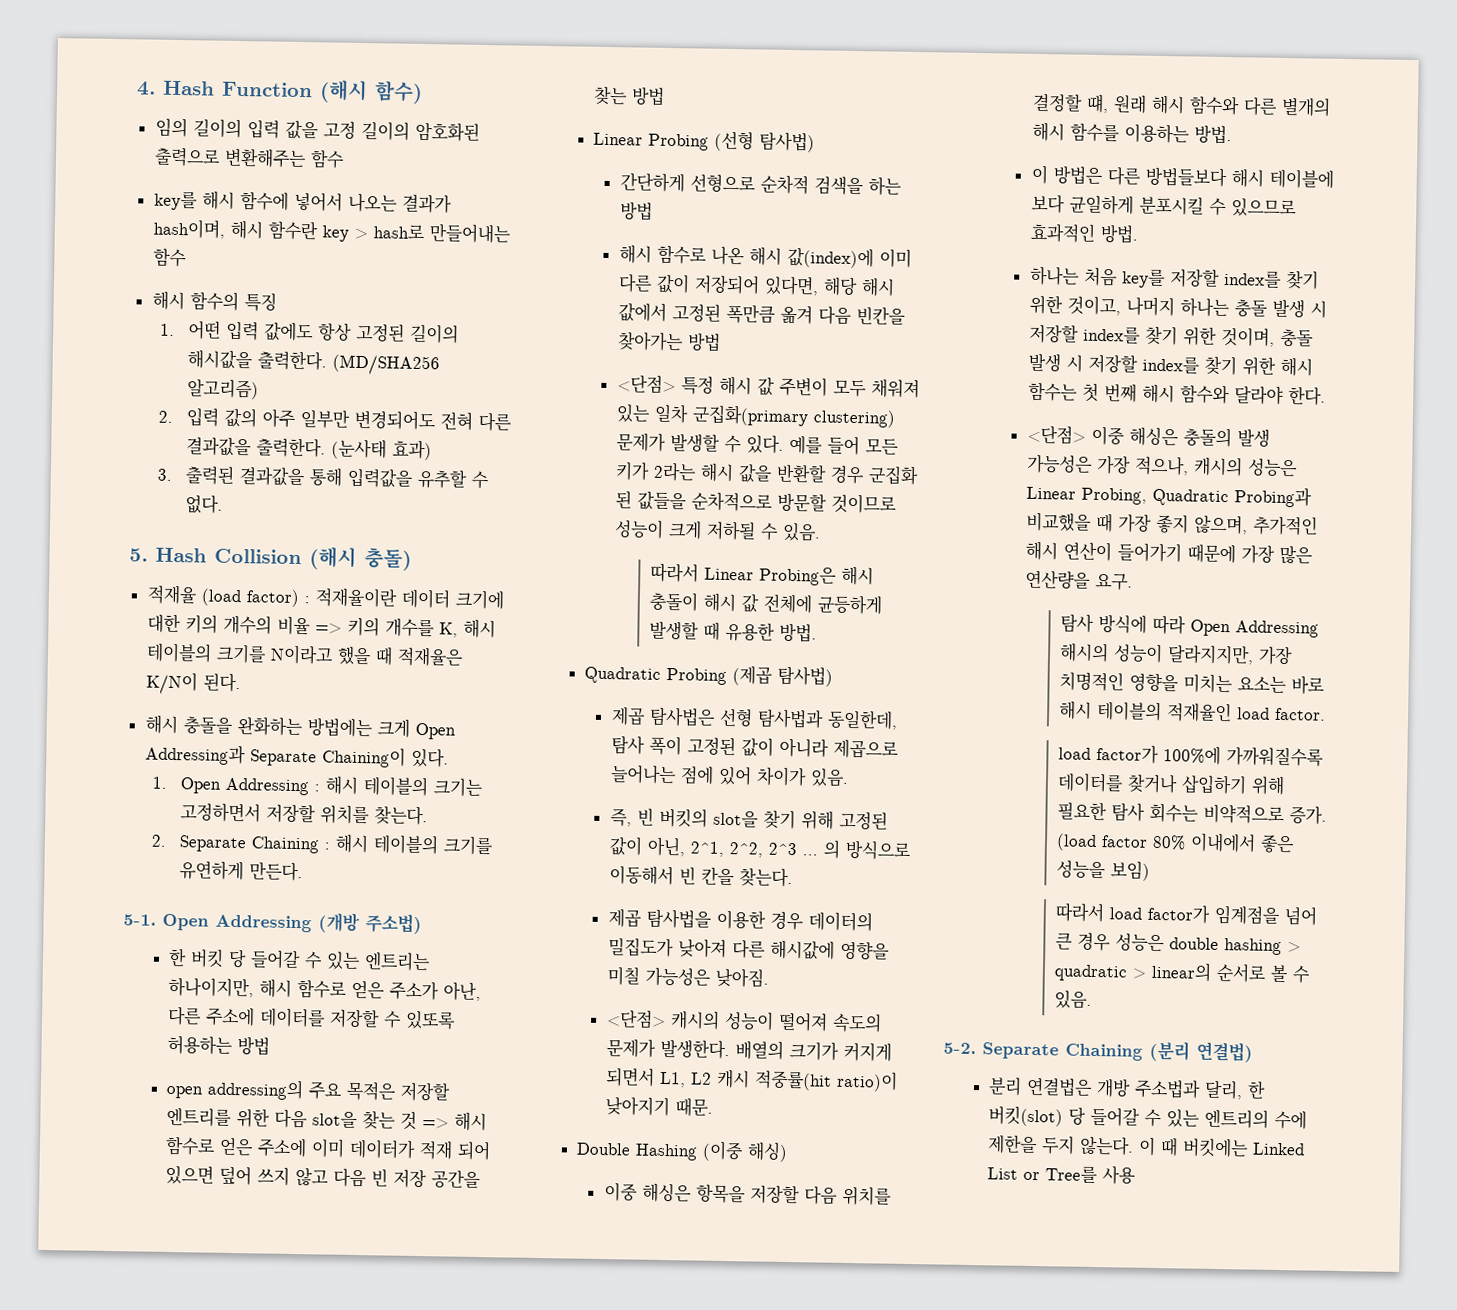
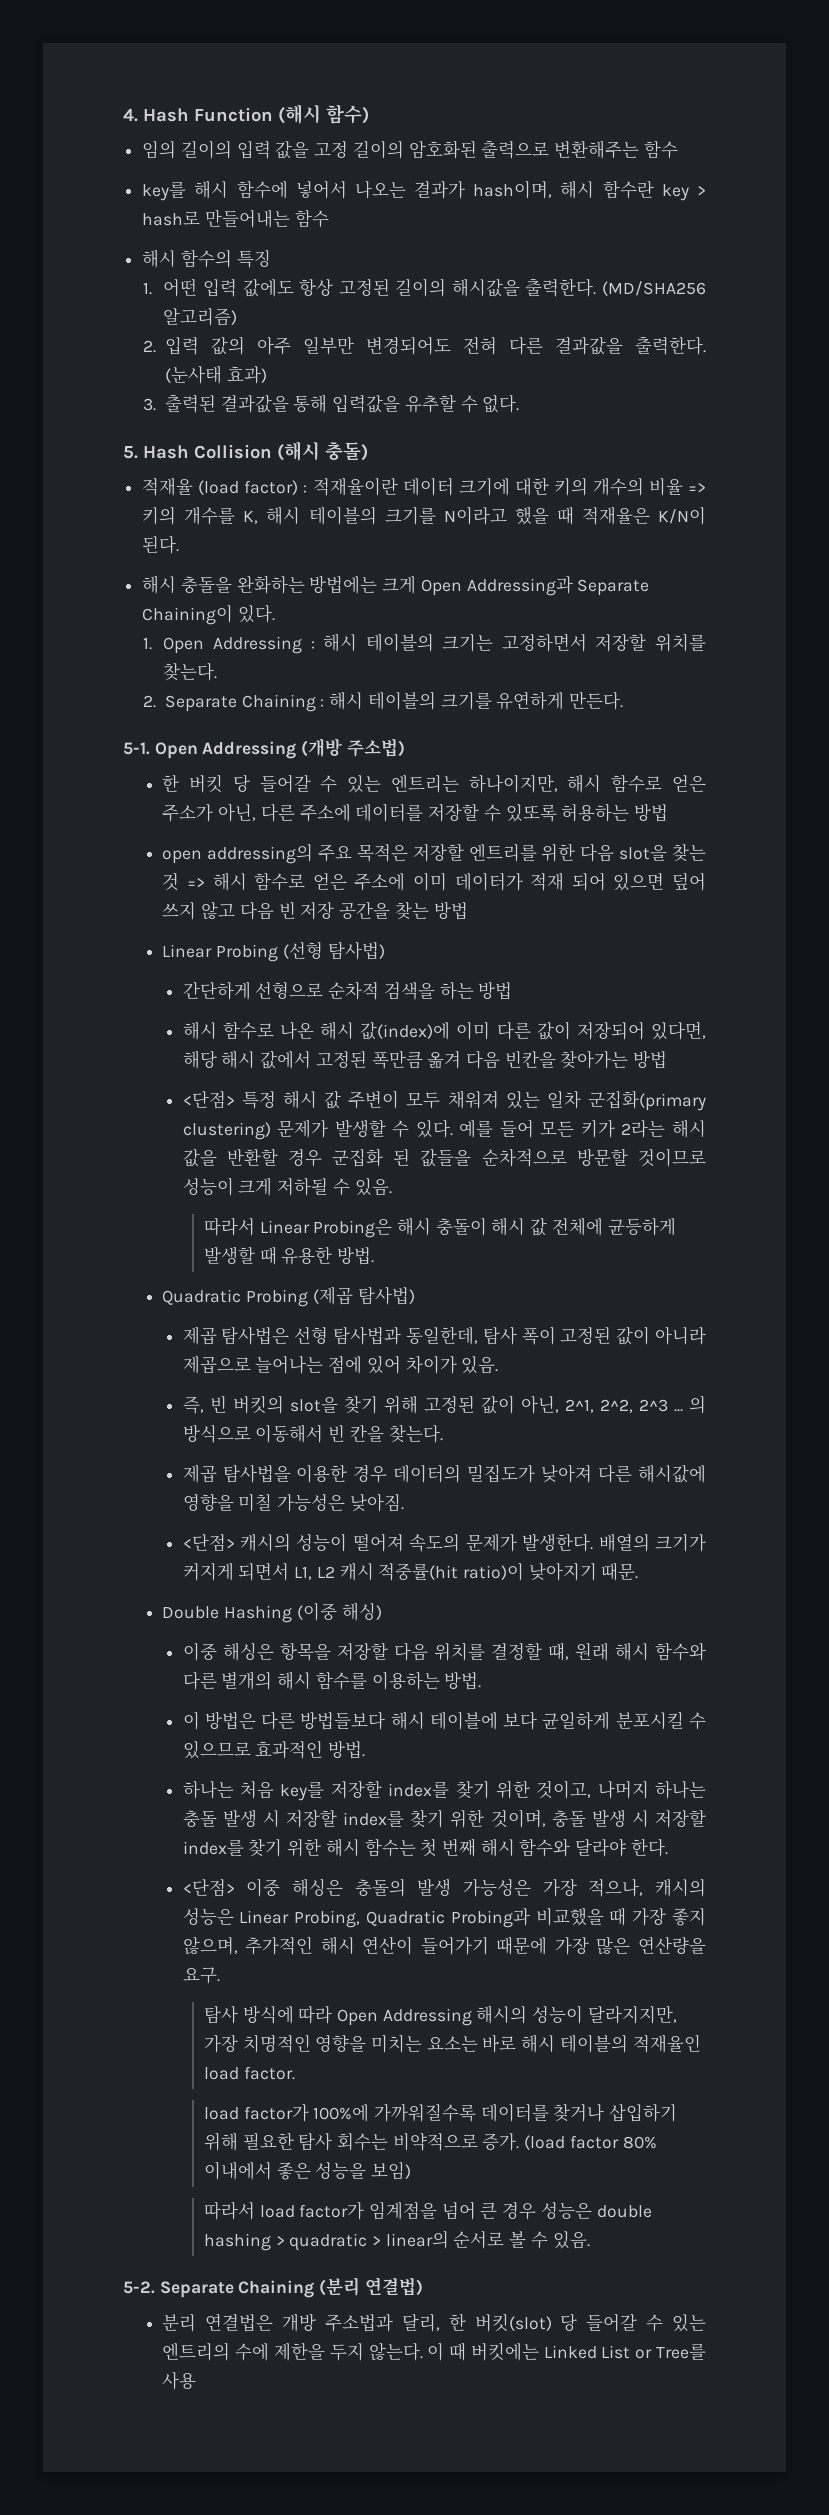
[443,981,482,1002] 아난, -> [218,803,257,822] 아닌,

